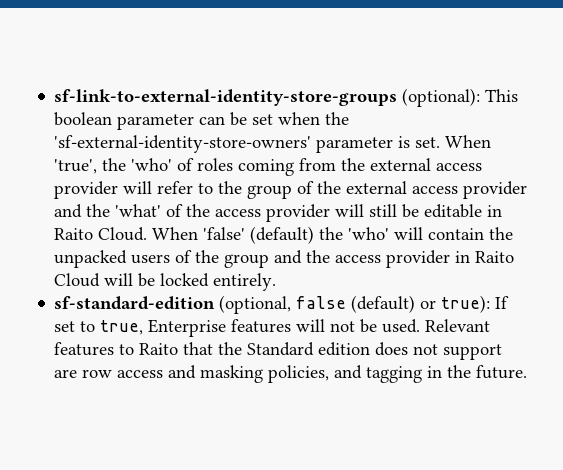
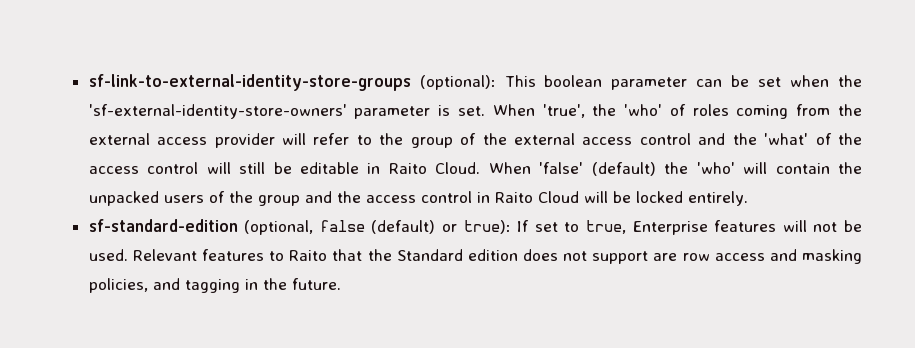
[463,181,528,199] provider -> [639,133,691,145] control
[266,204,331,222] provider -> [147,162,199,174] control
[386,250,451,268] provider -> [420,191,472,203] control

